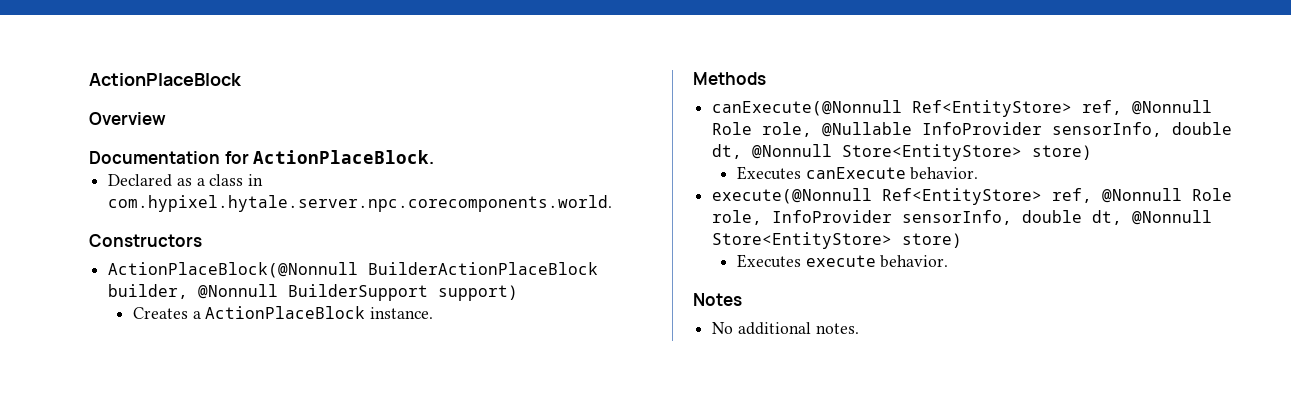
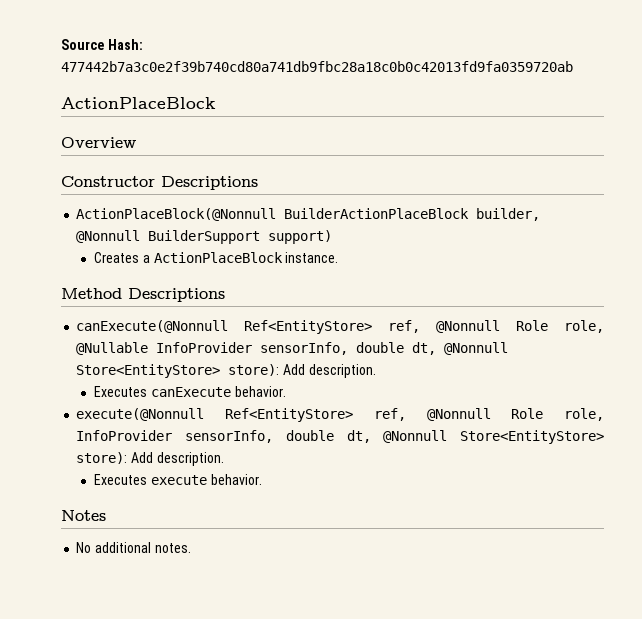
(89, 79) none -> [61,39,143,50] [61,61,573,72] Source Hash: 477442b7a3c0e2f39b740cd80a741db9fbc28a18c0b0c42013fd9fa0359720ab //
[89,150,435,164] [108,174,264,187] [108,195,613,212] [89,234,202,247] Documentation for ActionPlaceBlock. // Declared as a class in com.hypixel.hytale.server.npc.corecomponents.world. // Constructors -> [61,176,258,190] Constructor Descriptions
[693,72,766,85] Methods -> [61,288,225,302] Method Descriptions
[1032,145,1093,160] store) -> [228,364,376,378] store): Add description.
[902,233,963,248] store) -> [76,452,224,466] store): Add description.

